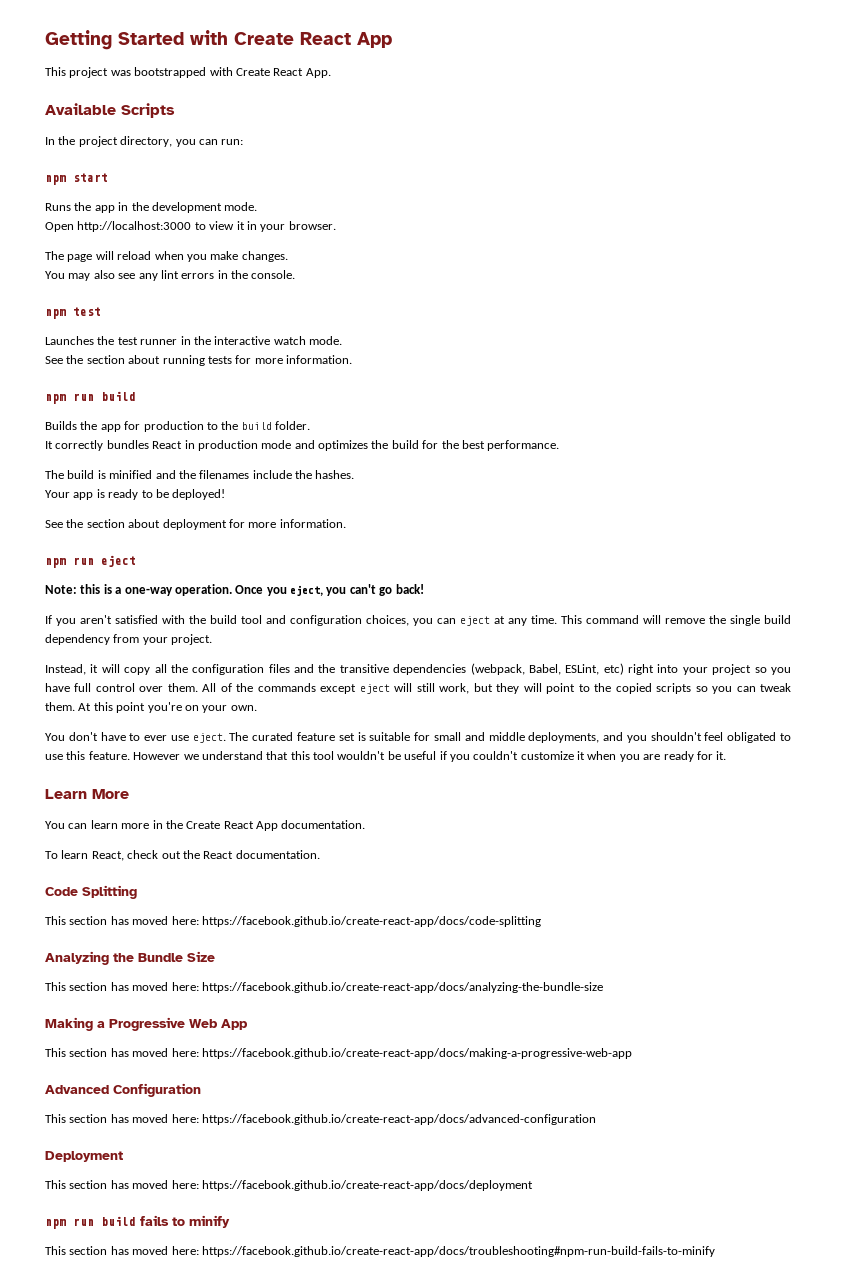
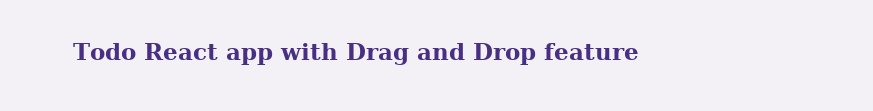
[45,30,392,50] [45,67,331,78] [45,103,175,118] [45,136,244,147] [45,173,108,185] [45,202,258,213] [45,221,336,232] [45,251,288,262] [45,270,296,281] [45,307,101,319] [45,336,342,345] [45,355,352,366] [45,391,136,404] [45,421,310,432] [45,440,560,451] [45,470,355,479] [45,489,226,500] [45,519,346,530] [45,555,136,568] [45,584,424,596] [45,615,791,626] [45,634,213,645] [45,663,792,675] [45,683,792,694] [45,702,257,713] [45,732,791,743] [45,751,727,762] [45,789,129,799] [45,820,366,831] [45,850,320,861] [45,885,137,899] [45,916,541,927] [45,951,215,965] [45,982,603,993] [45,1017,248,1031] [45,1048,632,1059] [45,1083,201,1097] [45,1114,596,1125] [45,1151,123,1162] [45,1180,533,1191] [45,1215,230,1229] [45,1246,715,1257] Getting Started with Create React App // This project was bootstrapped with Create React App. // Available Scripts // In the project directory, you can run: // npm start // Runs the app in the development mode. // Open http://localhost:3000 to view it in your browser. // The page will reload when you make changes. // You may also see any lint errors in the console. // npm test // Launches the test runner in the interactive watch mode. // See the section about running tests for more information. // npm run build // Builds the app for production to the build folder. // It correctly bundles React in production mode and optimizes the build for the best performance. // The build is minified and the filenames include the hashes. // Your app is ready to be deployed! // See the section about deployment for more information. // npm run eject // Note: this is a one-way operation. Once you eject, you can't go back! // If you aren't satisfied with the build tool and configuration choices, you can eject at any time. This command will remove the single build dependency from your project. // Instead, it will copy all the configuration files and the transitive dependencies (webpack, Babel, ESLint, etc) right into your project so you have full control over them. All of the commands except eject will still work, but they will point to the copied scripts so you can tweak them. At this point you're on your own. // You don't have to ever use eject. The curated feature set is suitable for small and middle deployments, and you shouldn't feel obligated to use this feature. However we understand that this tool wouldn't be useful if you couldn't customize it when you are ready for it. // Learn More // You can learn more in the Create React App documentation. // To learn React, check out the React documentation. // Code Splitting // This section has moved here: https://facebook.github.io/create-react-app/docs/code-splitting // Analyzing the Bundle Size // This section has moved here: https://facebook.github.io/create-react-app/docs/analyzing-the-bundle-size // Making a Progressive Web App // This section has moved here: https://facebook.github.io/create-react-app/docs/making-a-progressive-web-app // Advanced Configuration // This section has moved here: https://facebook.github.io/create-react-app/docs/advanced-configuration // Deployment // This section has moved here: https://facebook.github.io/create-react-app/docs/deployment // npm run build fails to minify // This section has moved here: https://facebook.github.io/create-react-app/docs/troubleshooting#npm-run-build-fails-to-minify -> [73,43,639,65] Todo React app with Drag and Drop feature

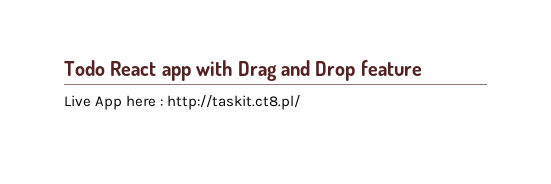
(639, 51) none -> [64,95,301,110] // Live App here : http://taskit.ct8.pl/

